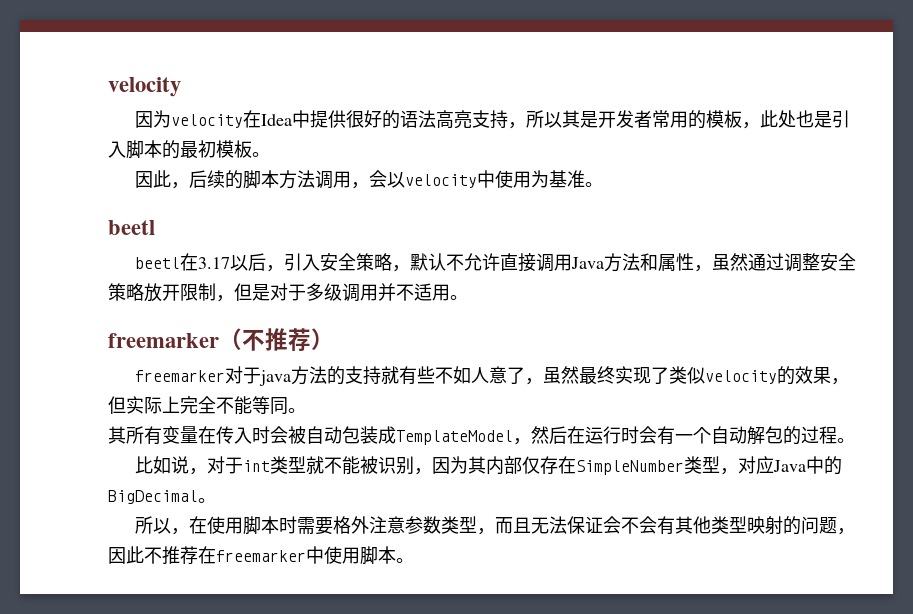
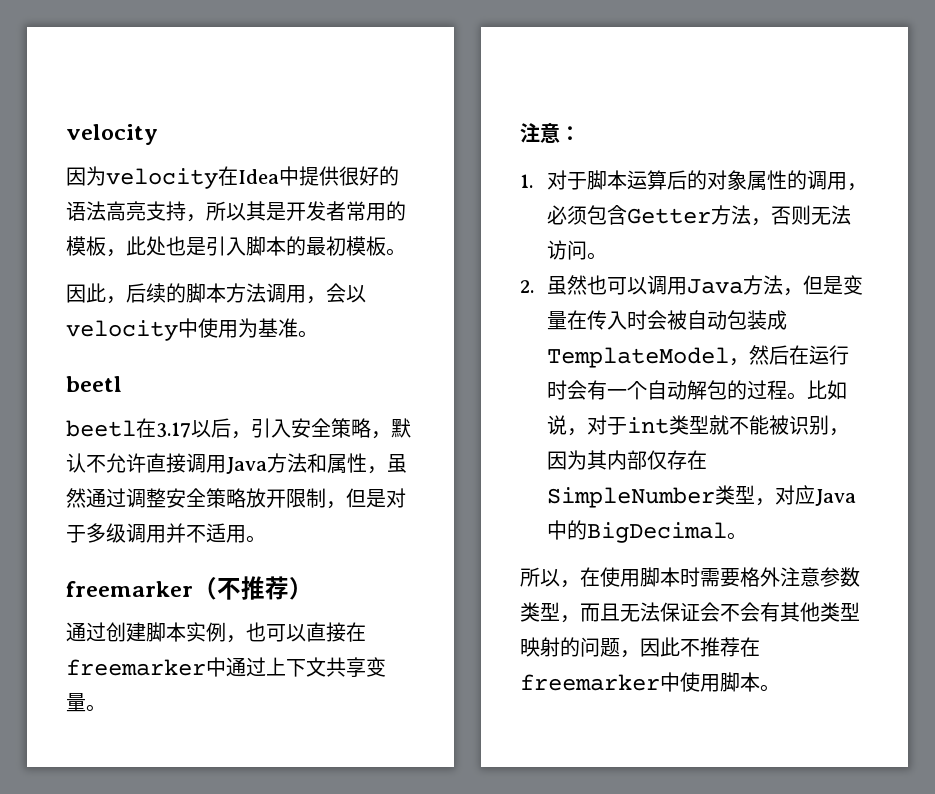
[134,366,849,386] [108,396,306,415] [108,426,162,445] freemarker对于java方法的支持就有些不如人意了，虽然最终实现了类似velocity的效果，但实际上完全不能等同。 // 其所有 -> [66,622,366,643] [66,657,386,678] [66,693,106,712] [520,123,580,143] [520,170,868,191] [547,205,852,226] [547,240,608,260] [520,275,844,296] 通过创建脚本实例，也可以直接在freemarker中通过上下文共享变量。 // 注意： // 1.对于脚本运算后的对象属性的调用，必须包含Getter方法，否则无法访问。 // 2.虽然也可以调用Java方法，但是
(855, 440) // -> (808, 396) none

